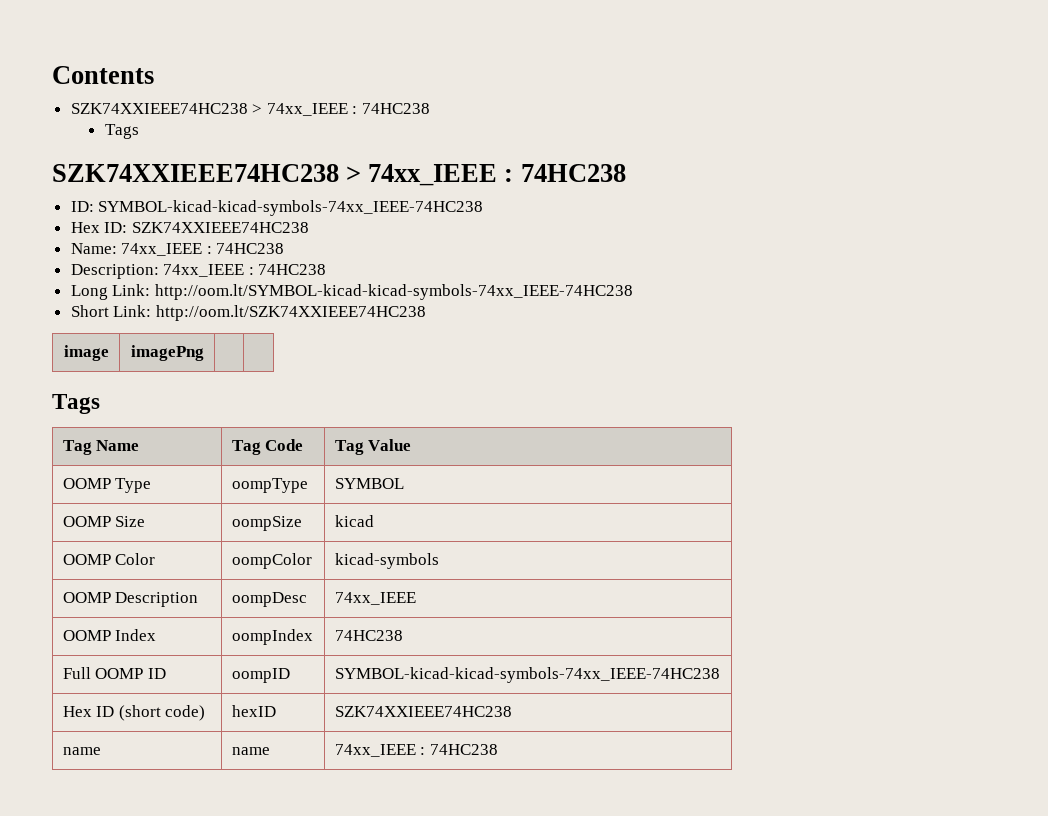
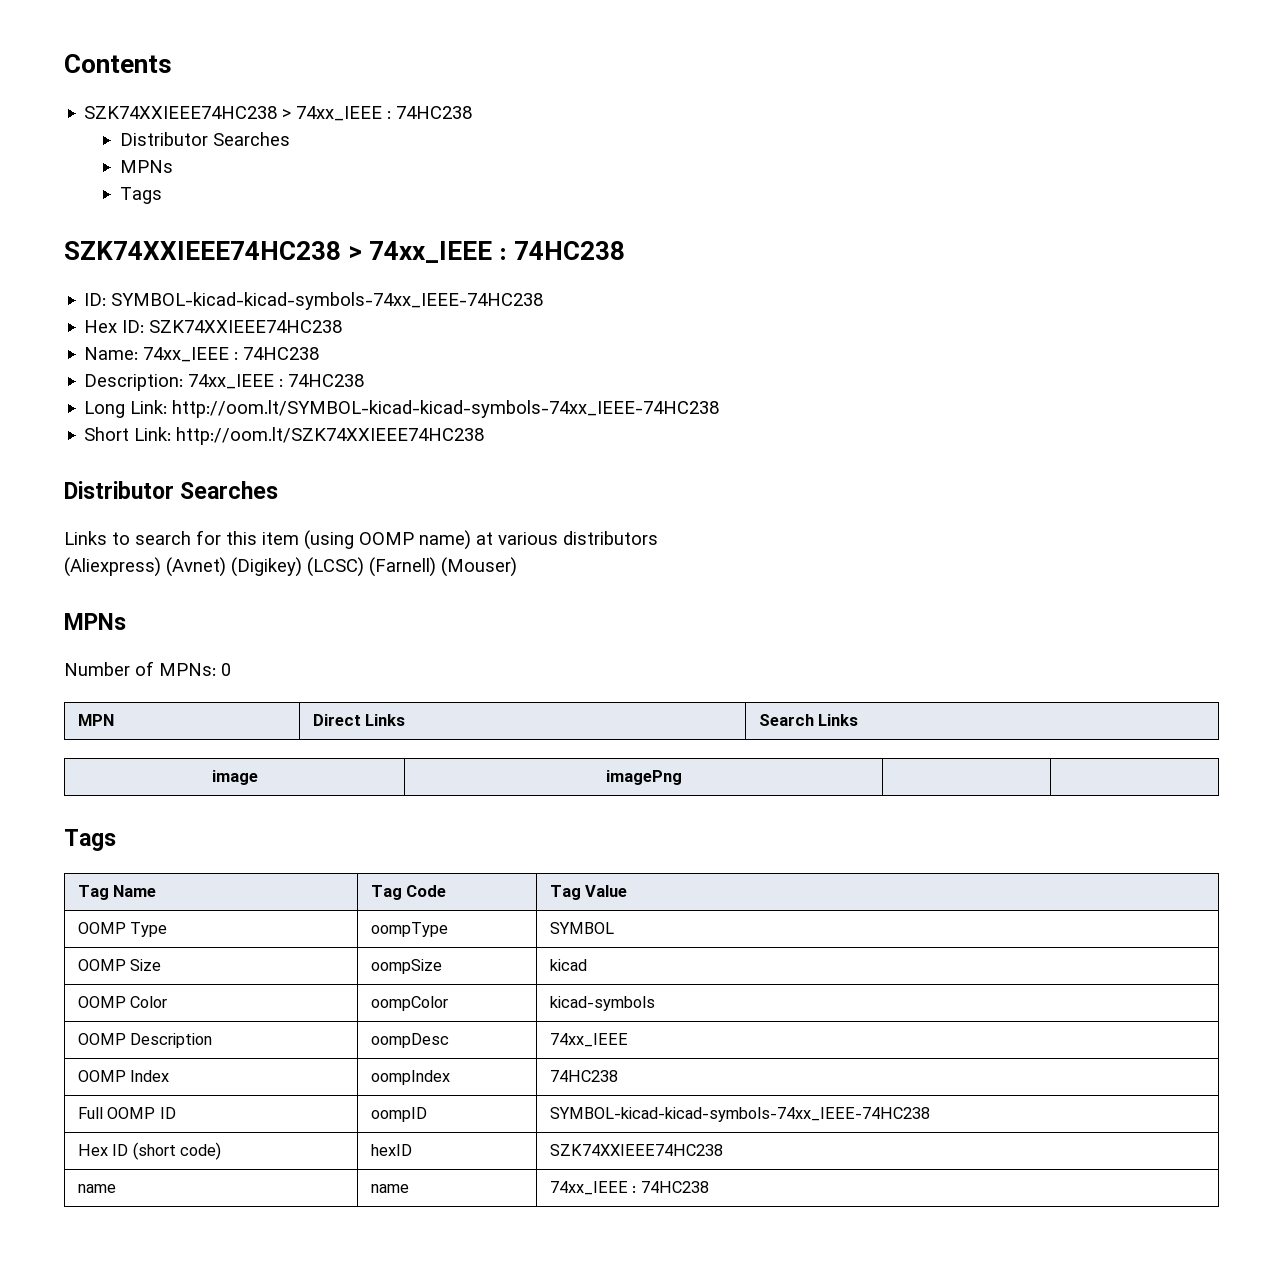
(431, 108) none -> [119,132,290,146] [119,160,173,173] // Distributor Searches // MPNs
(426, 313) none -> [64,481,279,499] [64,530,658,550] [64,557,517,577] [64,613,126,630] [64,661,231,676] [77,714,114,726] [312,714,406,726] [758,714,859,726] // Distributor Searches // Links to search for this item (using OOMP name) at various distributors // (Aliexpress) (Avnet) (Digikey) (LCSC) (Farnell) (Mouser) // MPNs // Number of MPNs: 0 // MPN | Direct Links | Search Links

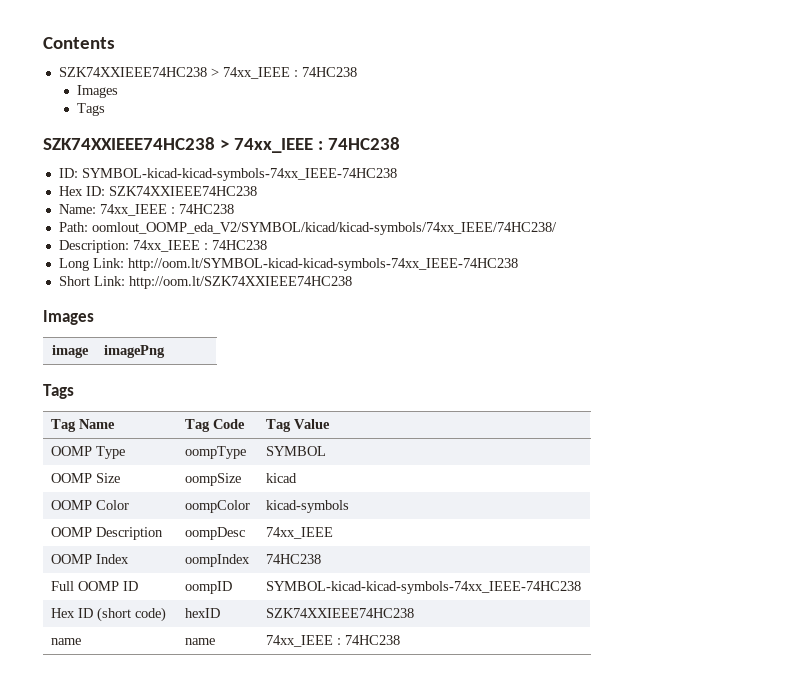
[119,132,290,146] [119,160,173,173] Distributor Searches // MPNs -> [76,85,118,98] Images
(320, 353) none -> [58,222,557,235] // Path: oomlout_OOMP_eda_V2/SYMBOL/kicad/kicad-symbols/74xx_IEEE/74HC238/
[64,481,279,499] [64,530,658,550] [64,557,517,577] [64,613,126,630] [64,661,231,676] [77,714,114,726] [312,714,406,726] [758,714,859,726] Distributor Searches // Links to search for this item (using OOMP name) at various distributors // (Aliexpress) (Avnet) (Digikey) (LCSC) (Farnell) (Mouser) // MPNs // Number of MPNs: 0 // MPN | Direct Links | Search Links -> [43,310,94,325] Images

